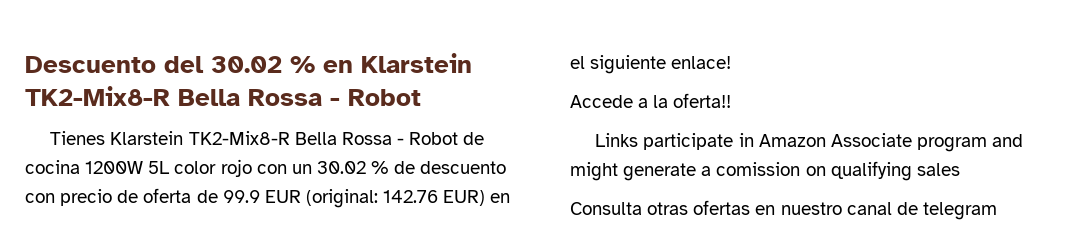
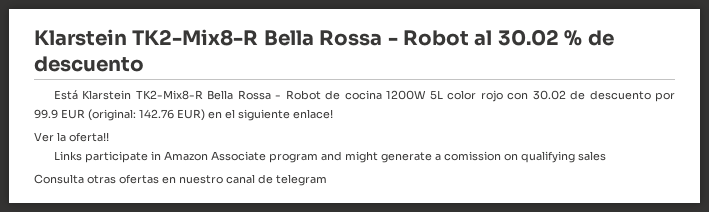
[25,53,472,73] [25,86,421,106] [50,131,106,145] Descuento del 30.02 % en Klarstein TK2-Mix8-R Bella Rossa - Robot // Tienes -> [34,29,614,46] [34,56,144,72] [53,90,78,100] Klarstein TK2-Mix8-R Bella Rossa - Robot al 30.02 % de descuento // Está
[291,161,507,174] [25,188,218,206] un 30.02 % de descuento con precio de oferta de -> [532,90,675,102] 30.02 de descuento por
[570,95,649,108] Accede a -> [34,132,54,142] Ver

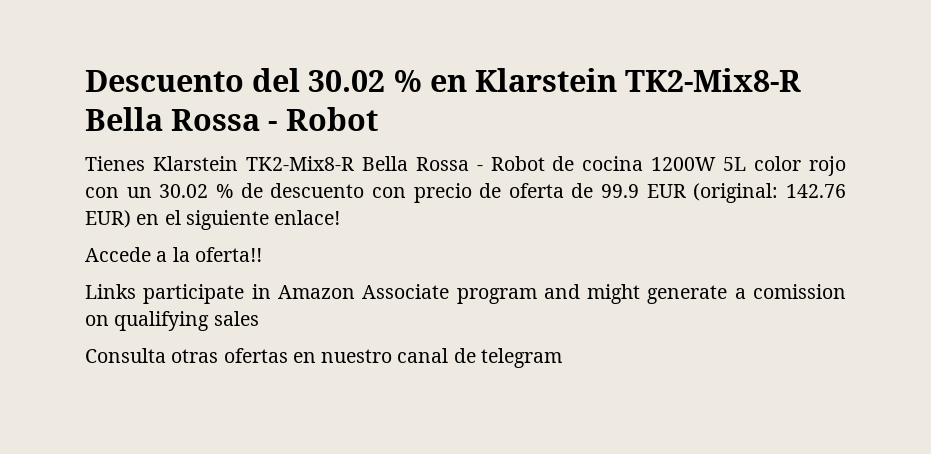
[34,29,614,46] [34,56,144,72] [53,90,78,100] Klarstein TK2-Mix8-R Bella Rossa - Robot al 30.02 % de descuento // Está -> [85,68,802,92] [85,107,378,131] [85,156,145,171] Descuento del 30.02 % en Klarstein TK2-Mix8-R Bella Rossa - Robot // Tienes
[532,90,675,102] 30.02 de descuento por -> [126,183,594,203] un 30.02 % de descuento con precio de oferta de
[34,132,54,142] Ver -> [85,247,168,262] Accede a

